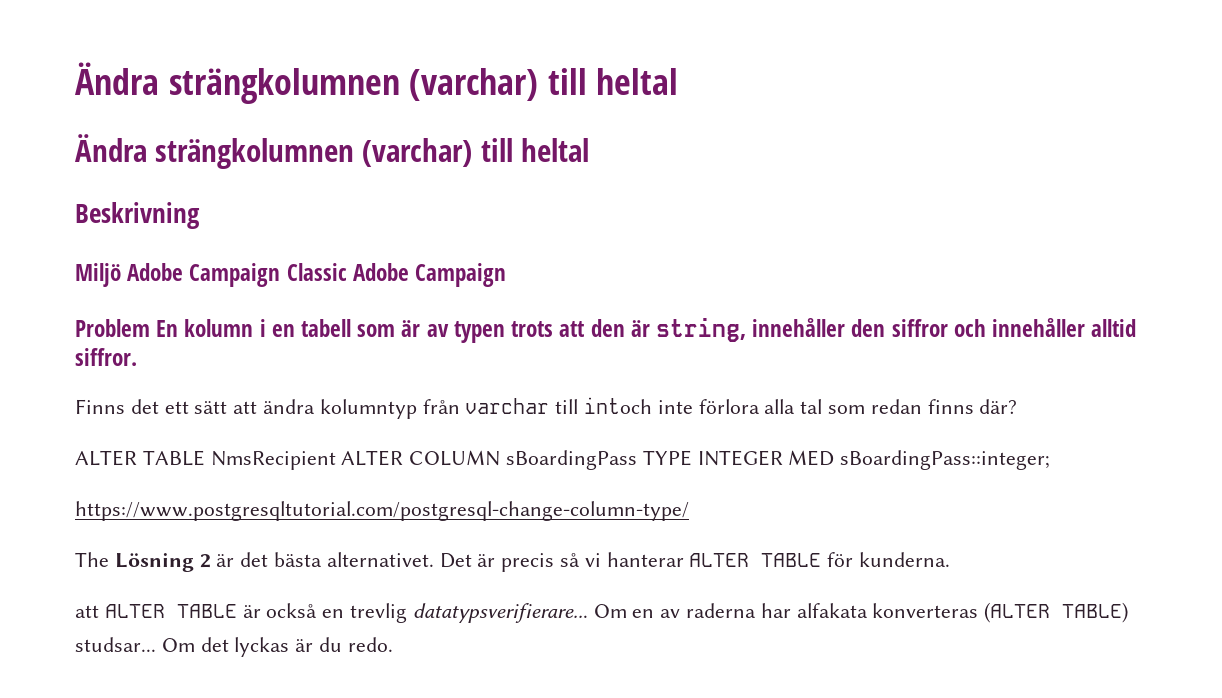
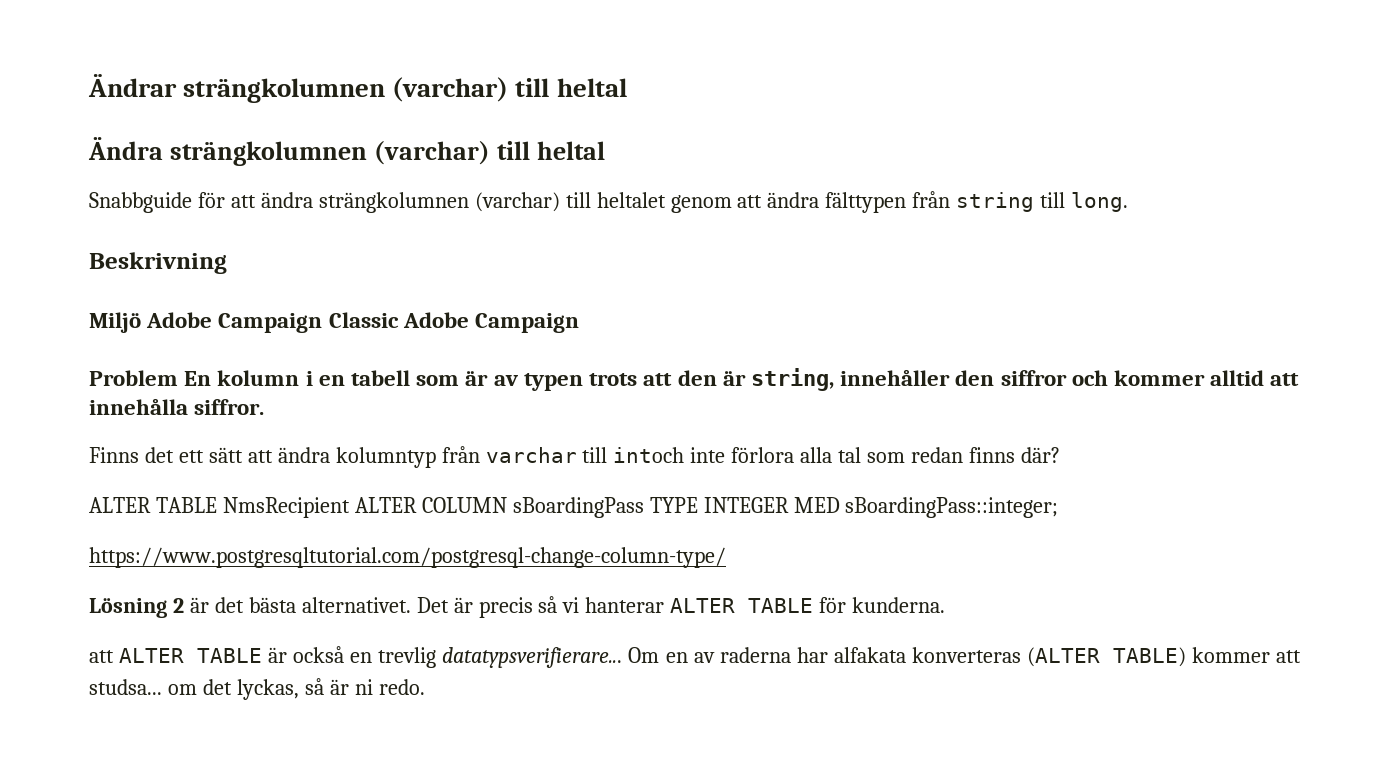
[75,62,159,95] Ändra -> [88,74,177,97] Ändrar
(589, 150) none -> [89,191,1129,213] // Snabbguide för att ändra strängkolumnen (varchar) till heltalet genom att ändra fälttypen från string till long.
[991,318,1137,337] innehåller alltid -> [1113,370,1300,386] [89,398,188,415] kommer alltid att innehålla
[75,552,109,567] The -> (726, 557) none
[75,637,343,657] studsar... Om det lyckas är du -> [1191,647,1302,663] [89,678,373,700] kommer att studsa... om det lyckas, så är ni

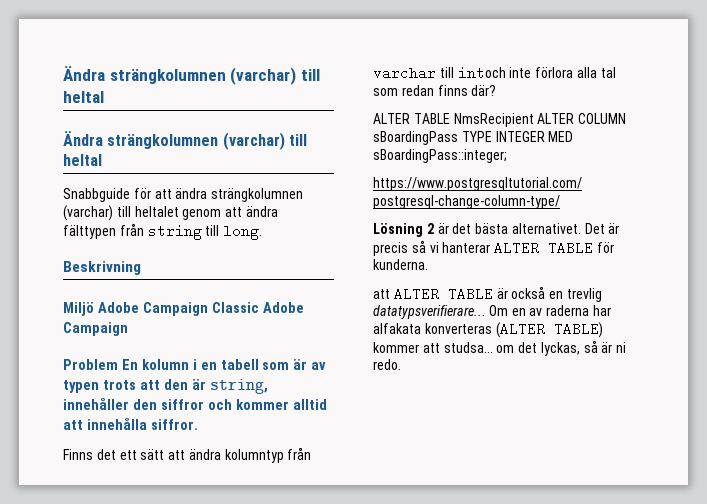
[88,74,177,97] Ändrar -> [63,66,105,81] Ändra

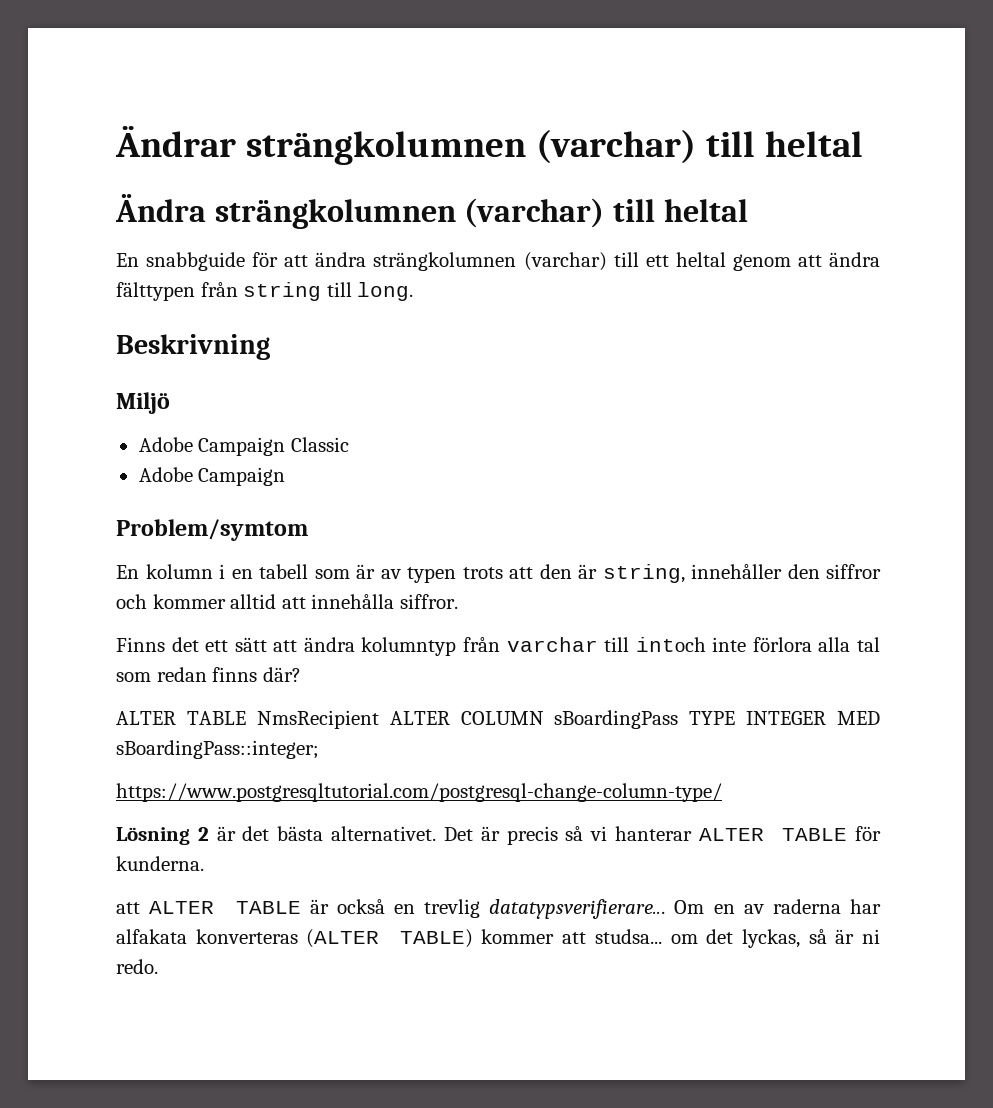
[63,66,105,81] Ändra -> [115,126,236,157] Ändrar
[63,188,130,202] Snabbguide -> [116,252,246,271] En snabbguide
[134,206,179,217] heltalet -> [645,252,726,267] ett heltal
(94, 309) none -> (170, 403) //
(259, 307) none -> (349, 444) //
[63,359,118,370] Problem -> [116,519,308,541] Problem/symtom //

